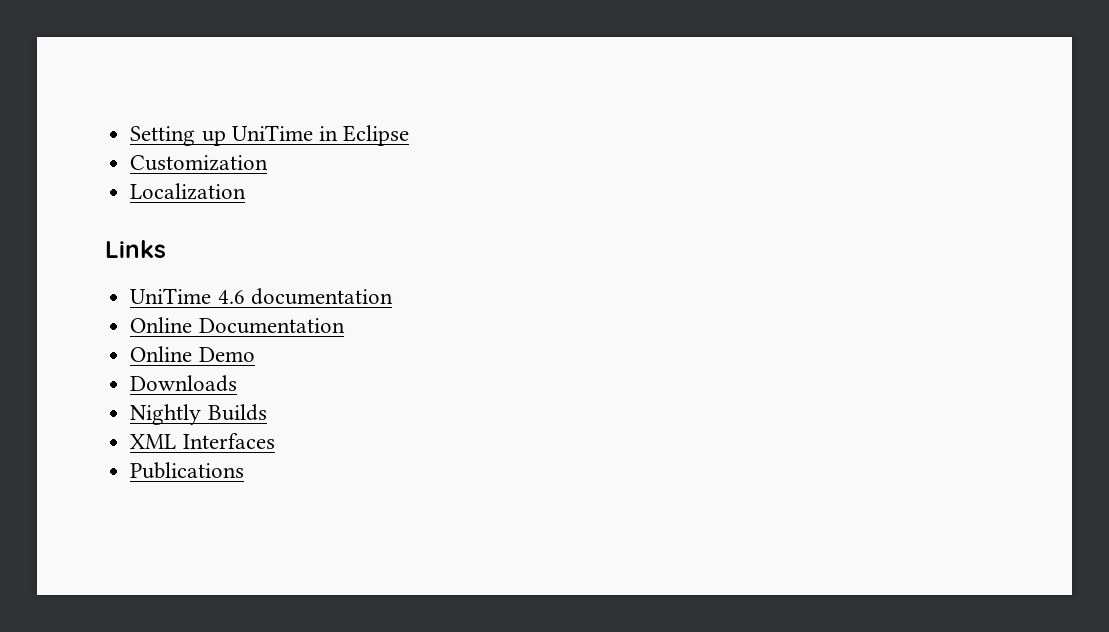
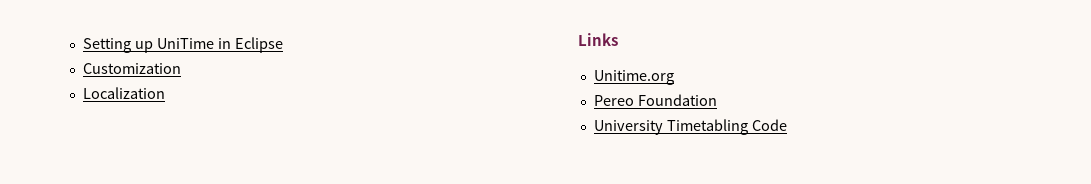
[130,288,393,305] [130,317,345,334] [130,346,255,362] [130,375,238,392] [130,404,267,425] [130,433,275,449] [130,462,245,479] UniTime 4.6 documentation // Online Documentation // Online Demo // Downloads // Nightly Builds // XML Interfaces // Publications -> [593,70,674,85] [593,94,717,106] [593,119,787,135] Unitime.org // Pereo Foundation // University Timetabling Code

